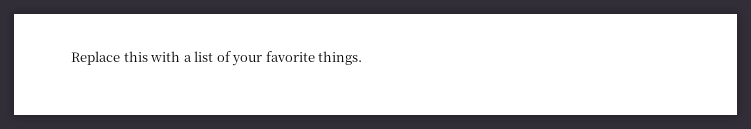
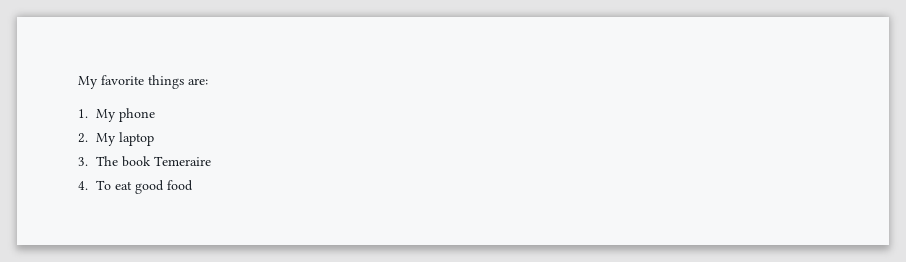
[71,51,363,66] Replace this with a list of your favorite things. -> [78,75,208,89] [78,108,155,122] [78,132,154,146] [78,156,211,167] [78,180,193,194] My favorite things are: // 1. My phone // 2. My laptop // 3. The book Temeraire // 4. To eat good food

